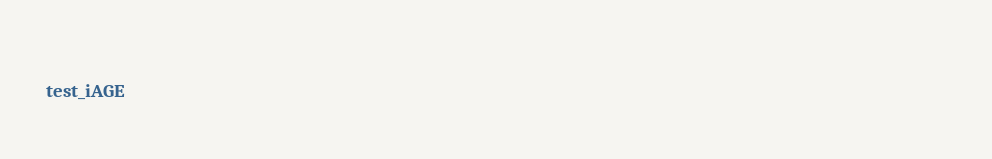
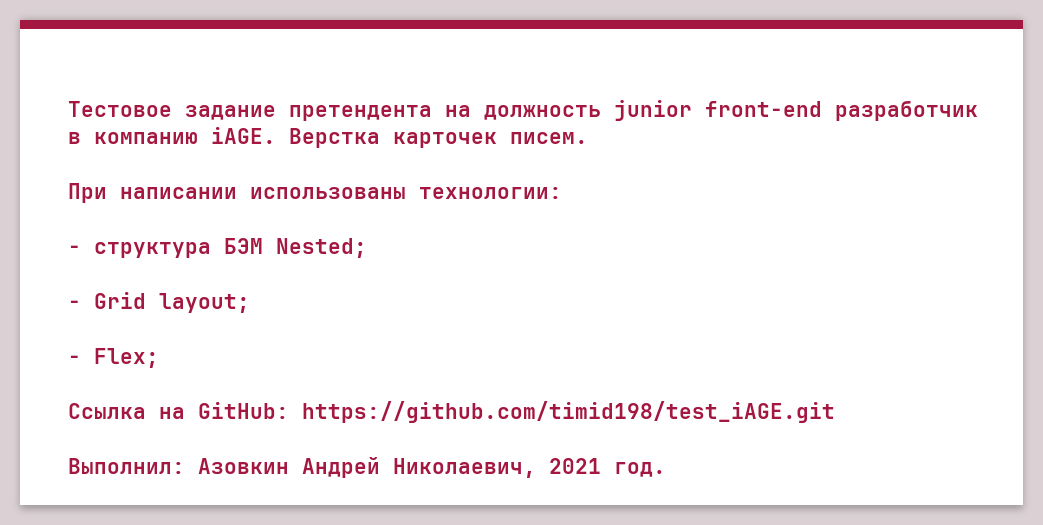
[46,84,125,100] test_iAGE -> [68,100,978,121] [68,127,588,148] [68,183,562,203] [68,238,367,258] [68,292,250,313] [68,348,159,368] [68,401,835,423] [68,457,666,478] Тестовое задание претендента на должность junior front-end разработчик в компанию iAGE. Верстка карточек писем. // При написании использованы технологии: // - структура БЭМ Nested; // - Grid layout; // - Flex; // Ссылка на GitHub: https://github.com/timid198/test_iAGE.git // Выполнил: Азовкин Андрей Николаевич, 2021 год.

